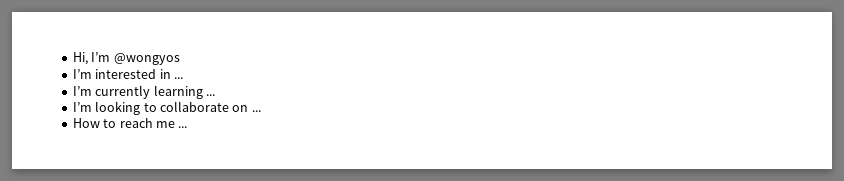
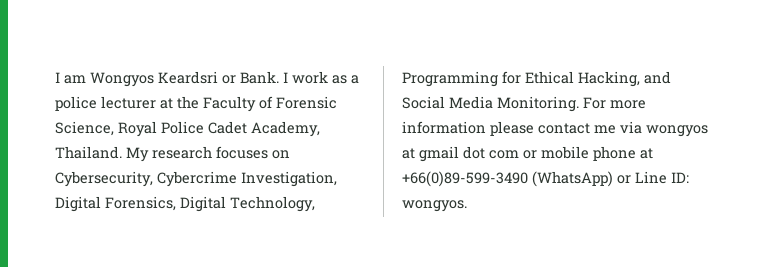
[72,52,180,65] [72,69,183,79] [72,85,215,99] [72,101,261,115] [72,118,188,128] Hi, I’m @wongyos // I’m interested in ... // I’m currently learning ... // I’m looking to collaborate on ... // How to reach me ... -> [55,71,359,87] [55,96,337,112] [55,121,320,137] [55,146,290,162] [55,171,337,187] [55,196,315,212] [402,71,671,87] [402,96,646,112] [402,121,708,137] [402,146,653,162] [402,171,689,187] [402,200,467,212] I am Wongyos Keardsri or Bank. I work as a police lecturer at the Faculty of Forensic Science, Royal Police Cadet Academy, Thailand. My research focuses on Cybersecurity, Cybercrime Investigation, Digital Forensics, Digital Technology, Programming for Ethical Hacking, and Social Media Monitoring. For more information please contact me via wongyos at gmail dot com or mobile phone at +66(0)89-599-3490 (WhatsApp) or Line ID: wongyos.

